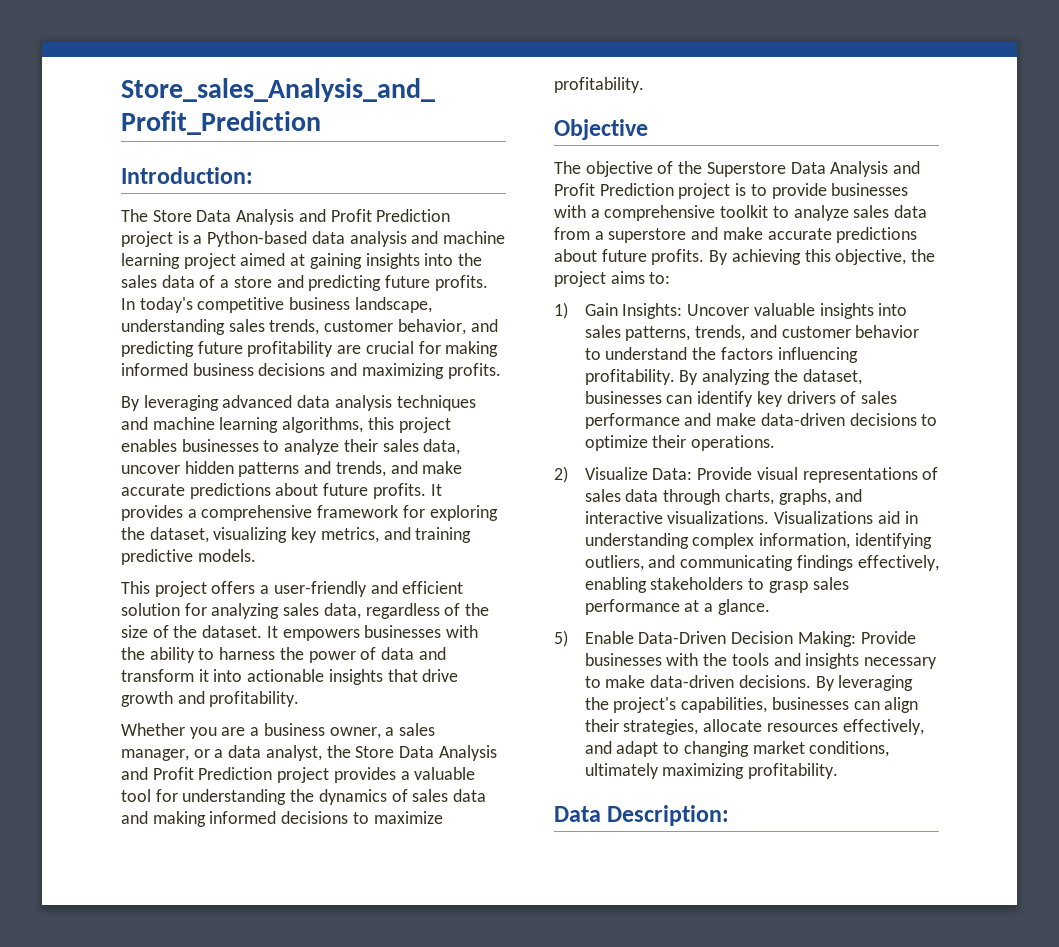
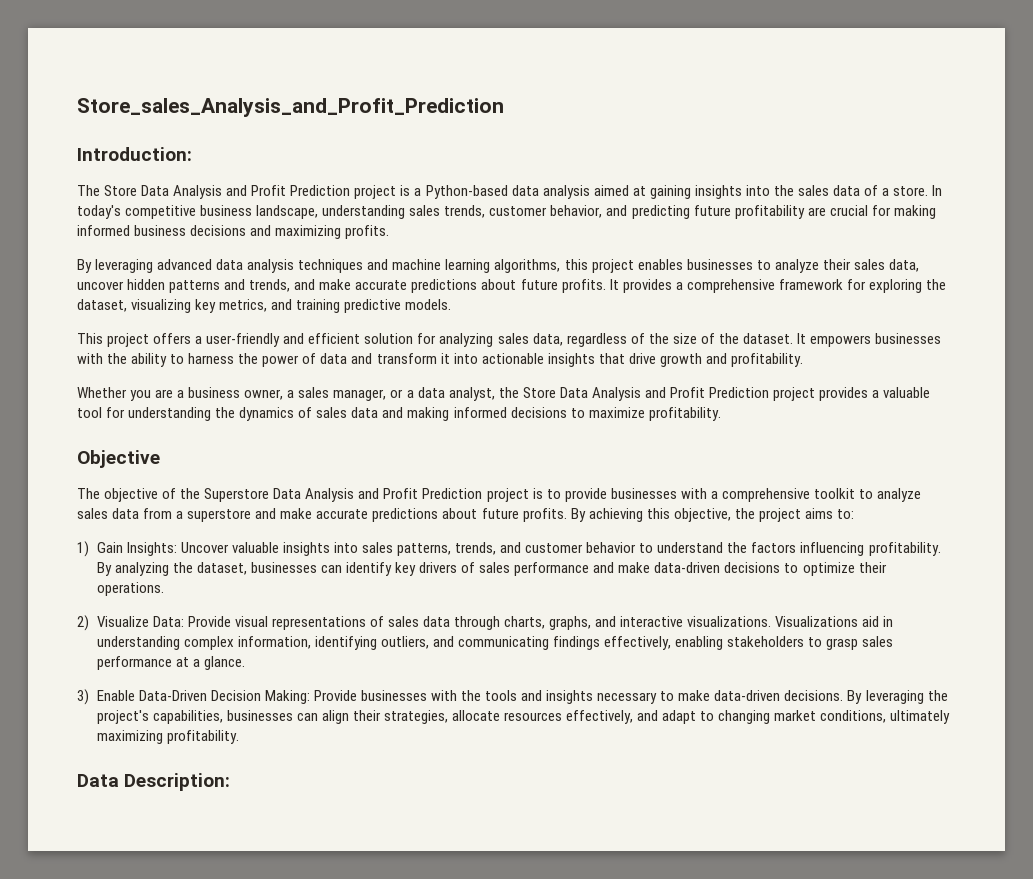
[411,231,506,244] [121,253,236,269] and machine learning project -> (590, 192) none
[233,275,488,291] store and predicting future profits. -> [893,186,929,196] store.
[554,630,568,647] 5) -> [77,689,89,705] 3)

